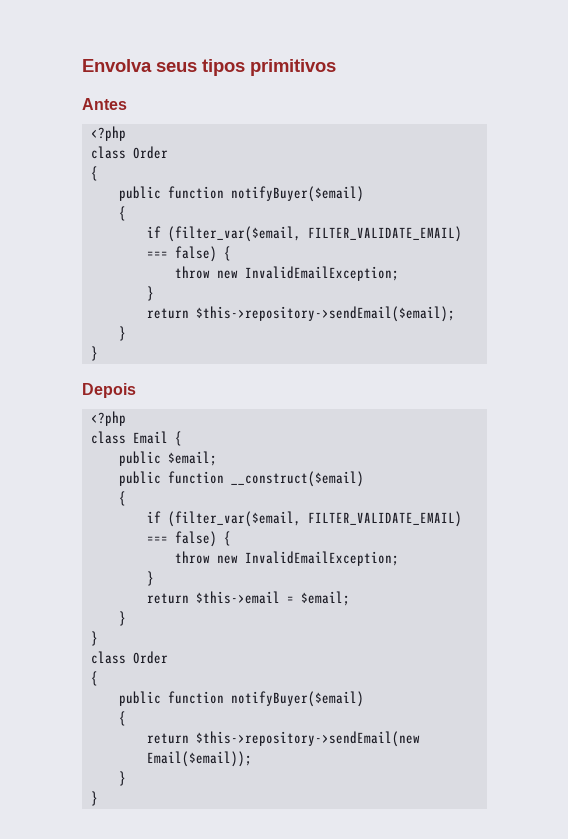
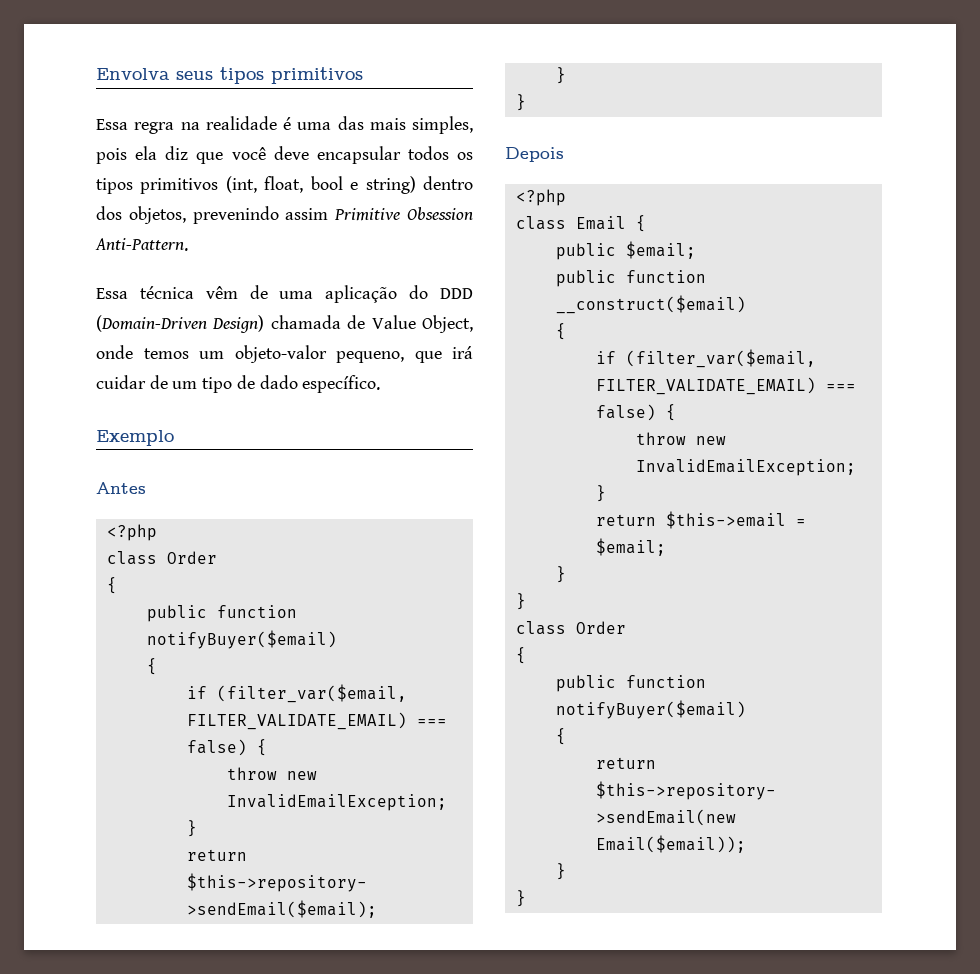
(336, 67) none -> [96,116,473,134] [96,146,473,164] [96,176,474,194] [96,206,474,224] [95,238,188,251] [96,285,473,303] [96,315,473,333] [96,345,473,363] [96,375,381,393] [96,430,174,446] // Essa regra na realidade é uma das mais simples, pois ela diz que você deve encapsular todos os tipos primitivos (int, float, bool e string) dentro dos objetos, prevenindo assim Primitive Obsession Anti-Pattern. // Essa técnica vêm de uma aplicação do DDD (Domain-Driven Design) chamada de Value Object, onde temos um objeto-valor pequeno, que irá cuidar de um tipo de dado específico. // Exemplo

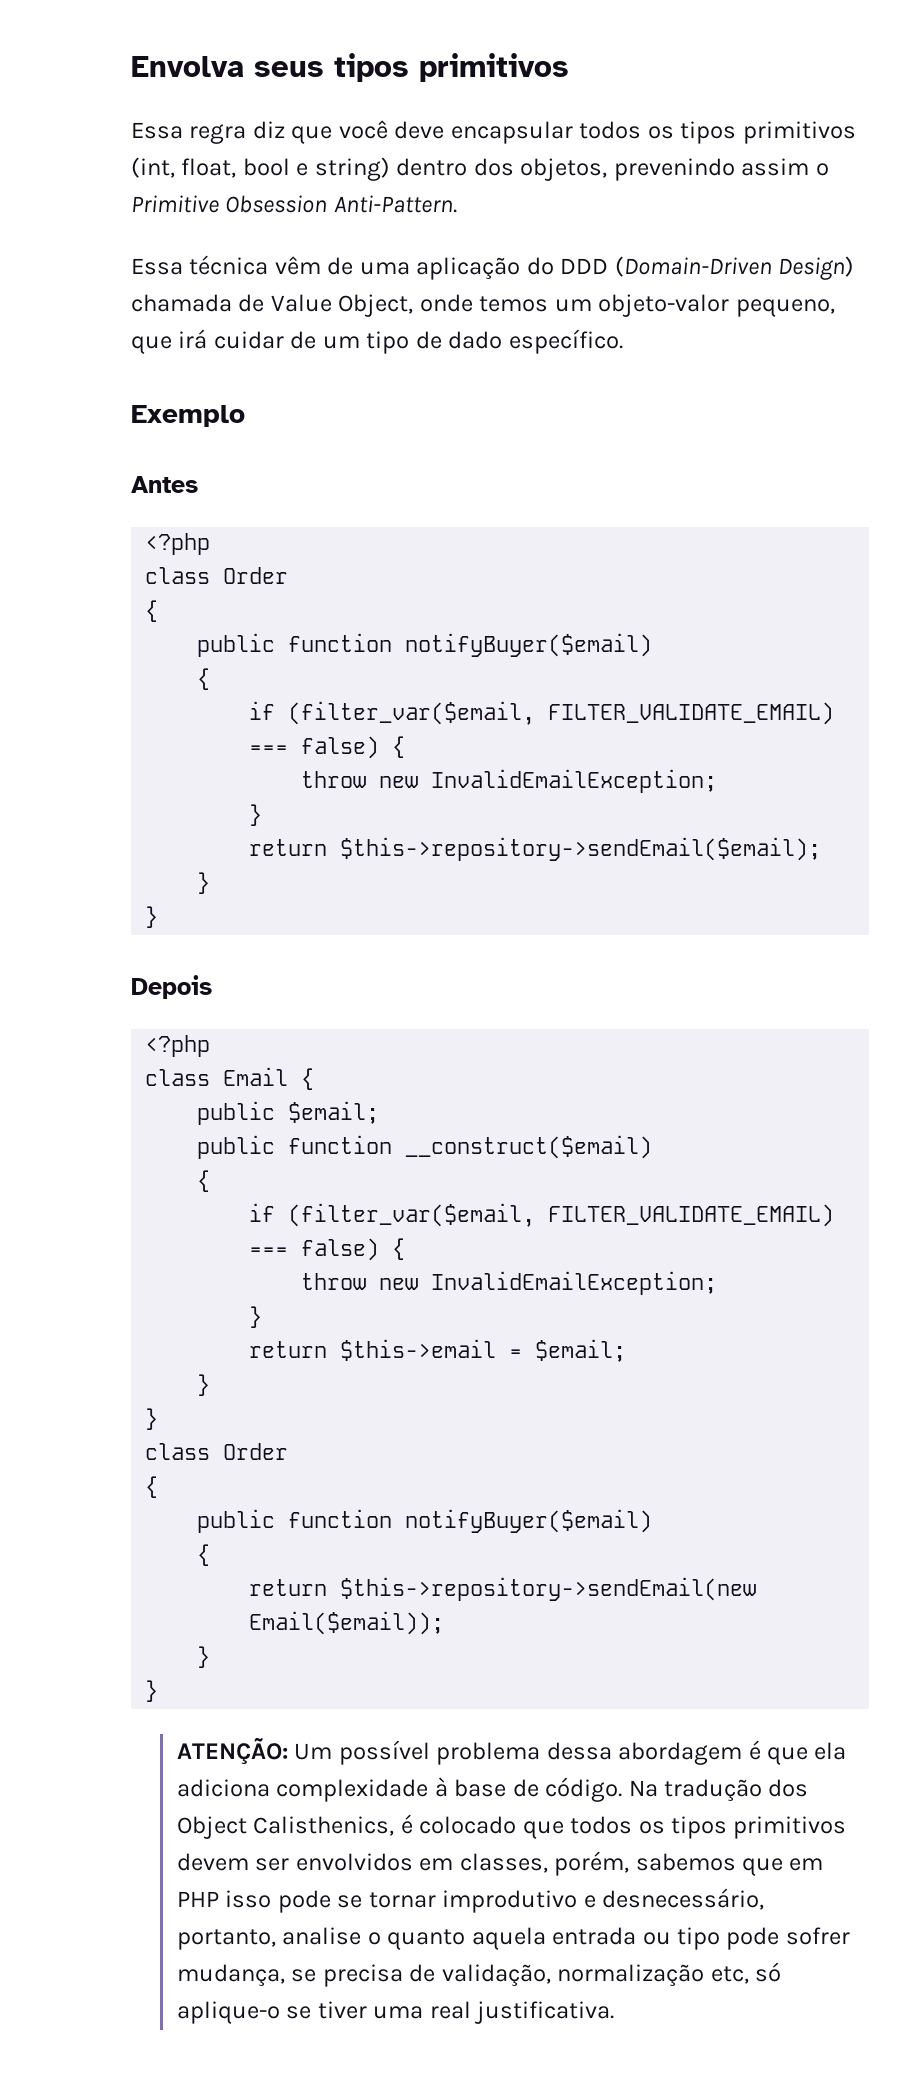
[180,116,473,134] [96,146,158,164] na realidade é uma das mais simples, pois ela -> (247, 134) none
(329, 214) none -> [815,163,829,176] o
(526, 898) none -> [176,1737,847,1765] [176,1777,809,1802] [176,1814,847,1839] [176,1851,824,1876] [176,1888,764,1913] [176,1927,850,1950] [176,1962,781,1987] [176,2001,615,2024] // ATENÇÃO: Um possível problema dessa abordagem é que ela adiciona complexidade à base de código. Na tradução dos Object Calisthenics, é colocado que todos os tipos primitivos devem ser envolvidos em classes, porém, sabemos que em PHP isso pode se tornar improdutivo e desnecessário, portanto, analise o quanto aquela entrada ou tipo pode sofrer mudança, se precisa de validação, normalização etc, só aplique-o se tiver uma real justificativa.

